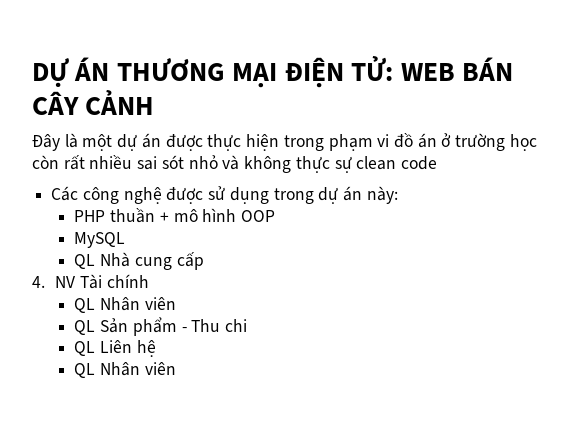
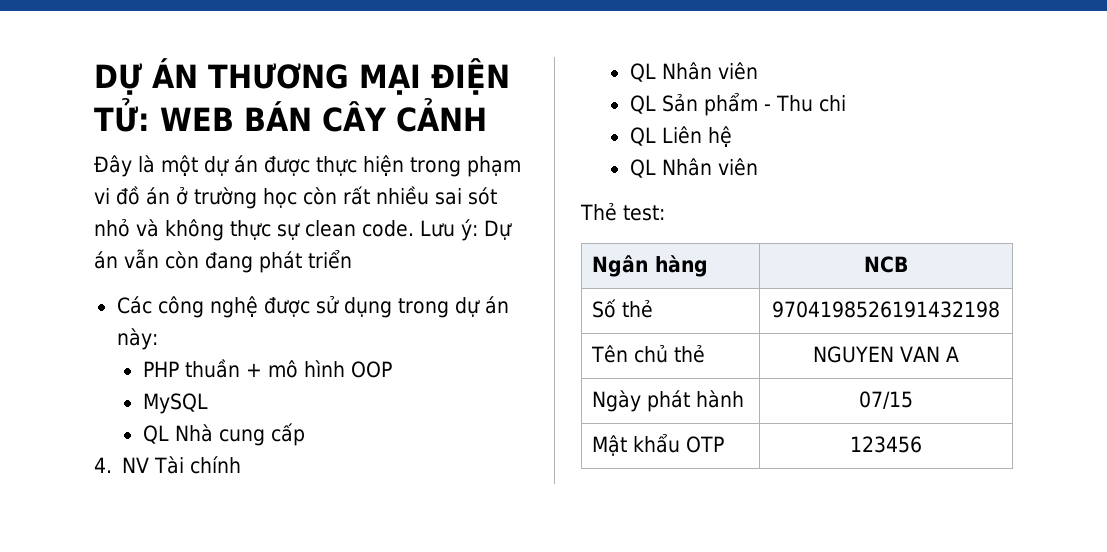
[400,156,437,170] code -> [362,219,512,241] [94,249,352,273] code. Lưu ý: Dự án vẫn còn đang phát triển
(176, 368) none -> [580,202,665,221] [591,255,708,277] [864,256,908,273] [591,299,653,318] [772,301,1000,318] [590,344,705,363] [813,346,959,363] [591,390,744,412] [859,391,913,409] [591,433,724,456] [850,436,922,453] // Thẻ test: // Ngân hàng | NCB // Số thẻ | 9704198526191432198 // Tên chủ thẻ | NGUYEN VAN A // Ngày phát hành | 07/15 // Mật khẩu OTP | 123456

